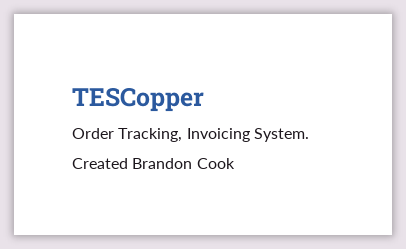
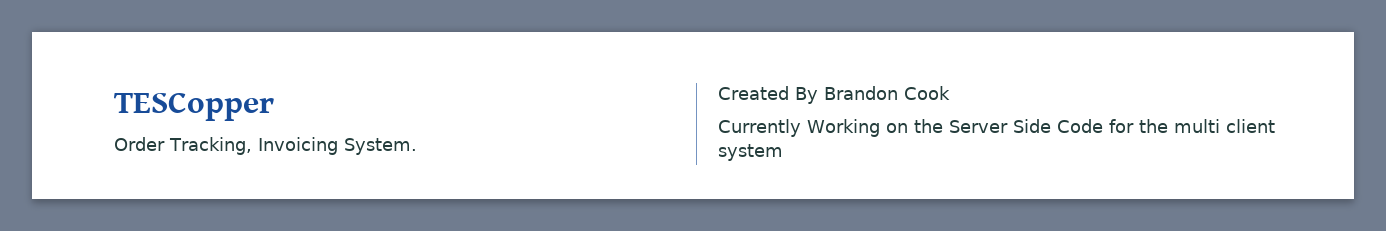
(128, 163) none -> [795,87,818,104] By
(235, 163) none -> [718,119,1275,137] [718,144,783,161] // Currently Working on the Server Side Code for the multi client system

